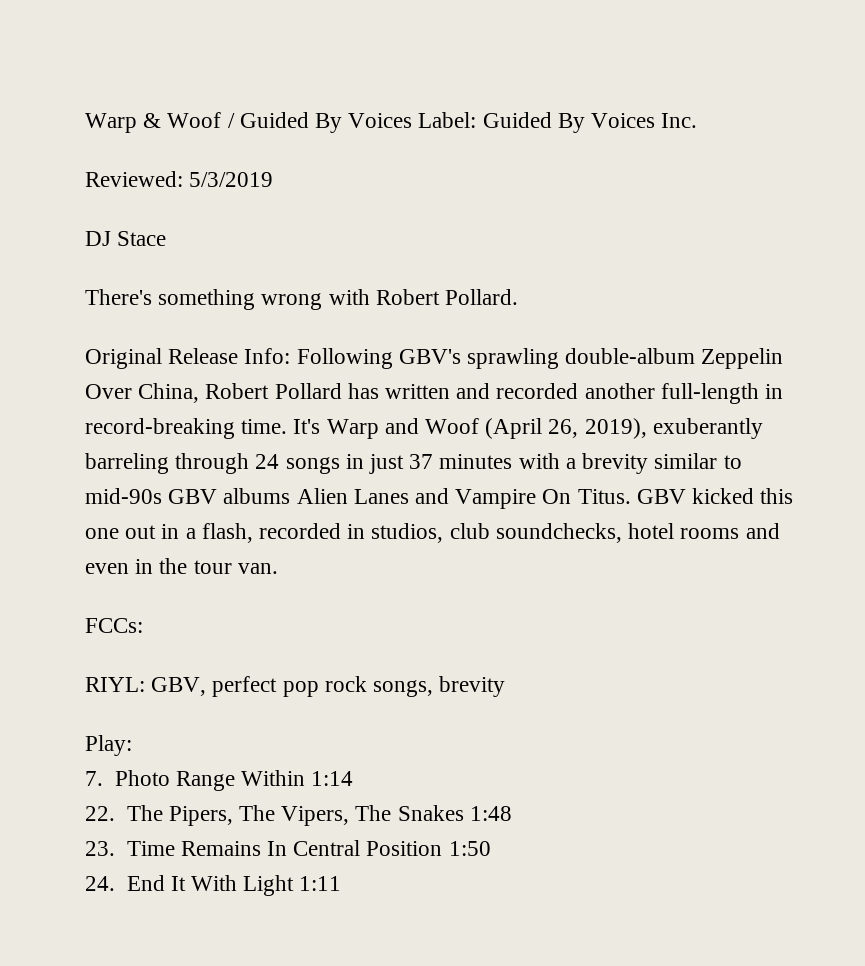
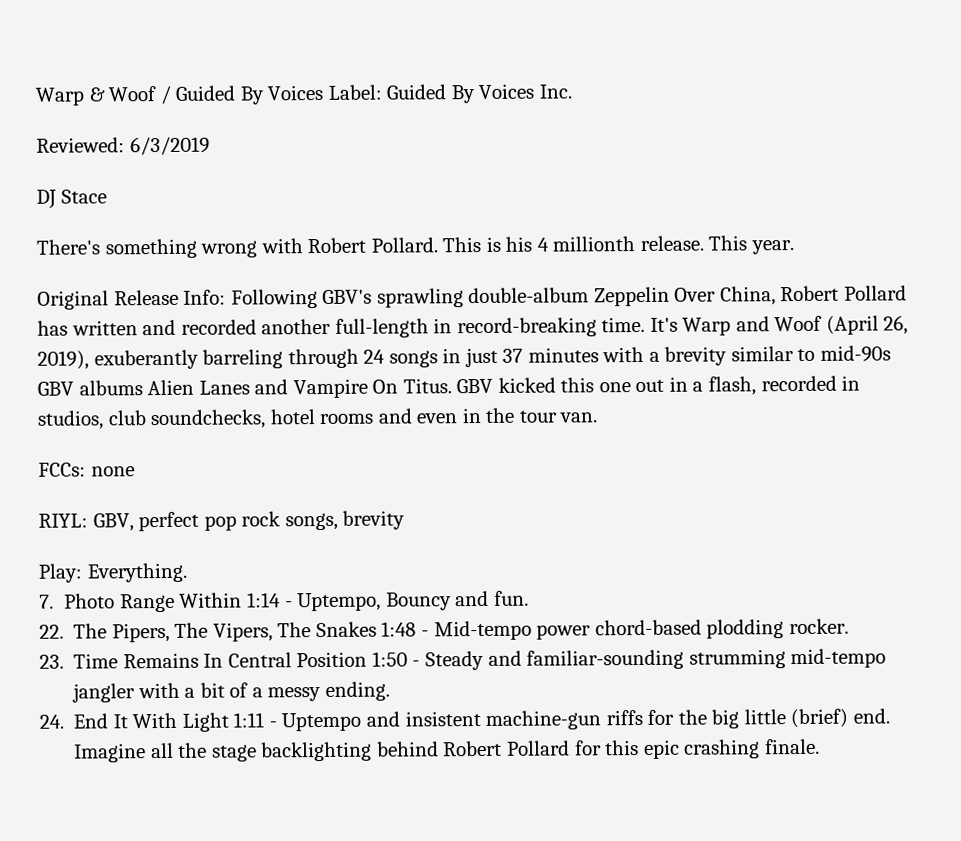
[189,172,274,187] 5/3/2019 -> [129,136,210,156] 6/3/2019
(519, 297) none -> [442,235,794,255] This is his 4 millionth release. This year.
[85,618,143,633] FCCs: -> [38,462,135,477] FCCs: none
(132, 745) none -> [86,562,188,583] Everything.
(354, 778) none -> [284,590,529,612] - Uptempo, Bouncy and fun.
(512, 813) none -> [420,618,849,641] - Mid-tempo power chord-based plodding rocker.
(491, 848) none -> [412,648,887,671] [72,681,390,703] - Steady and familiar-sounding strumming mid-tempo jangler with a bit of a messy ending.
(342, 883) none -> [268,708,890,732] [74,738,820,763] - Uptempo and insistent machine-gun riffs for the big little (brief) end. Imagine all the stage backlighting behind Robert Pollard for this epic crashing finale.

